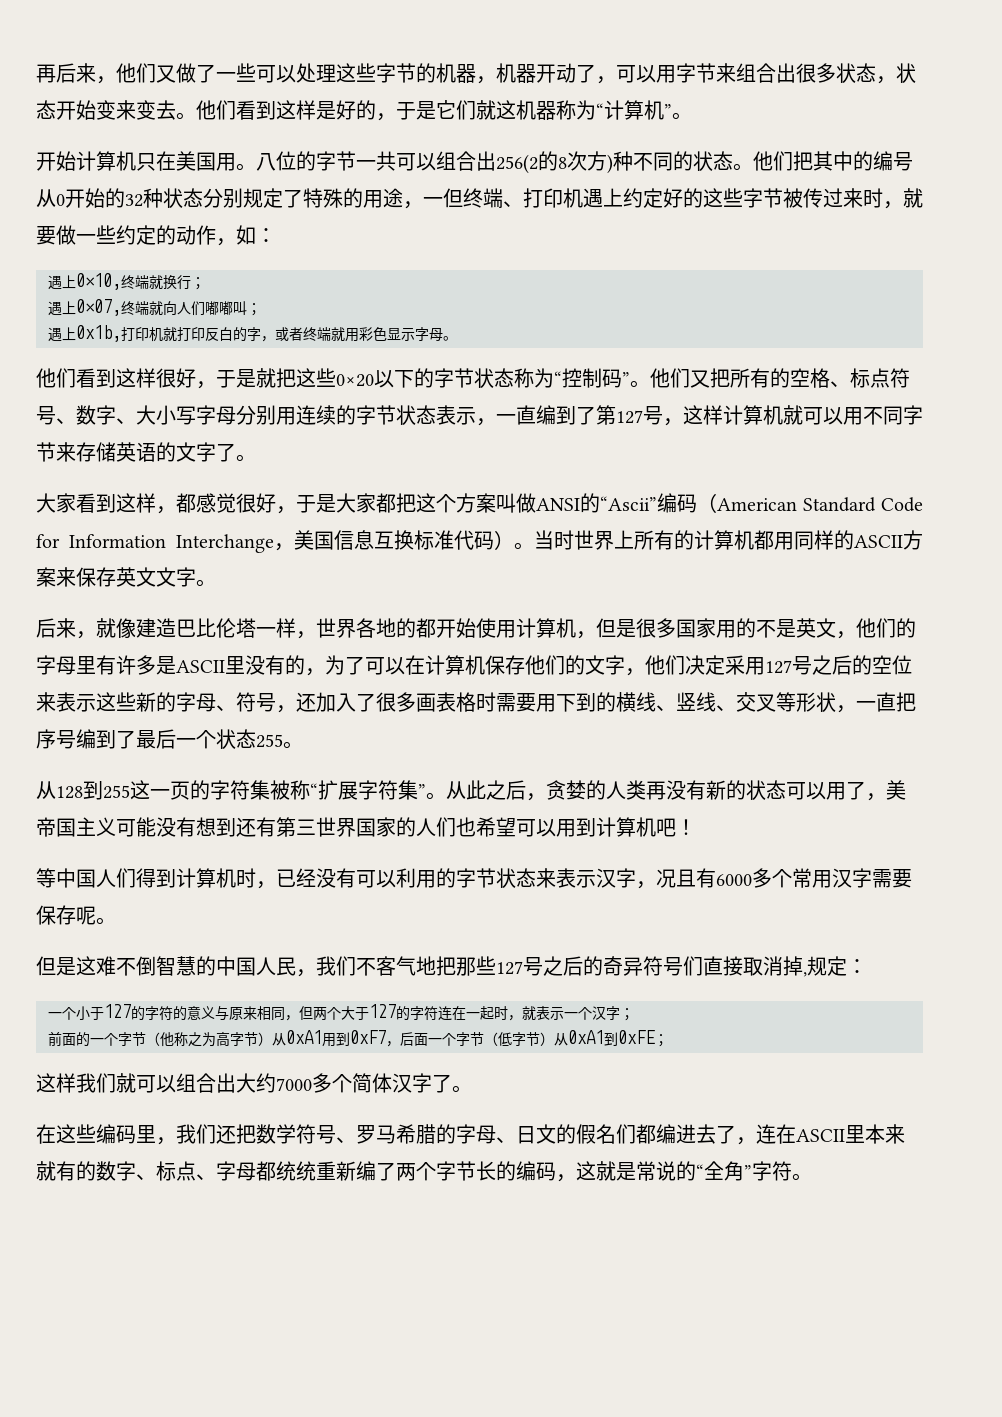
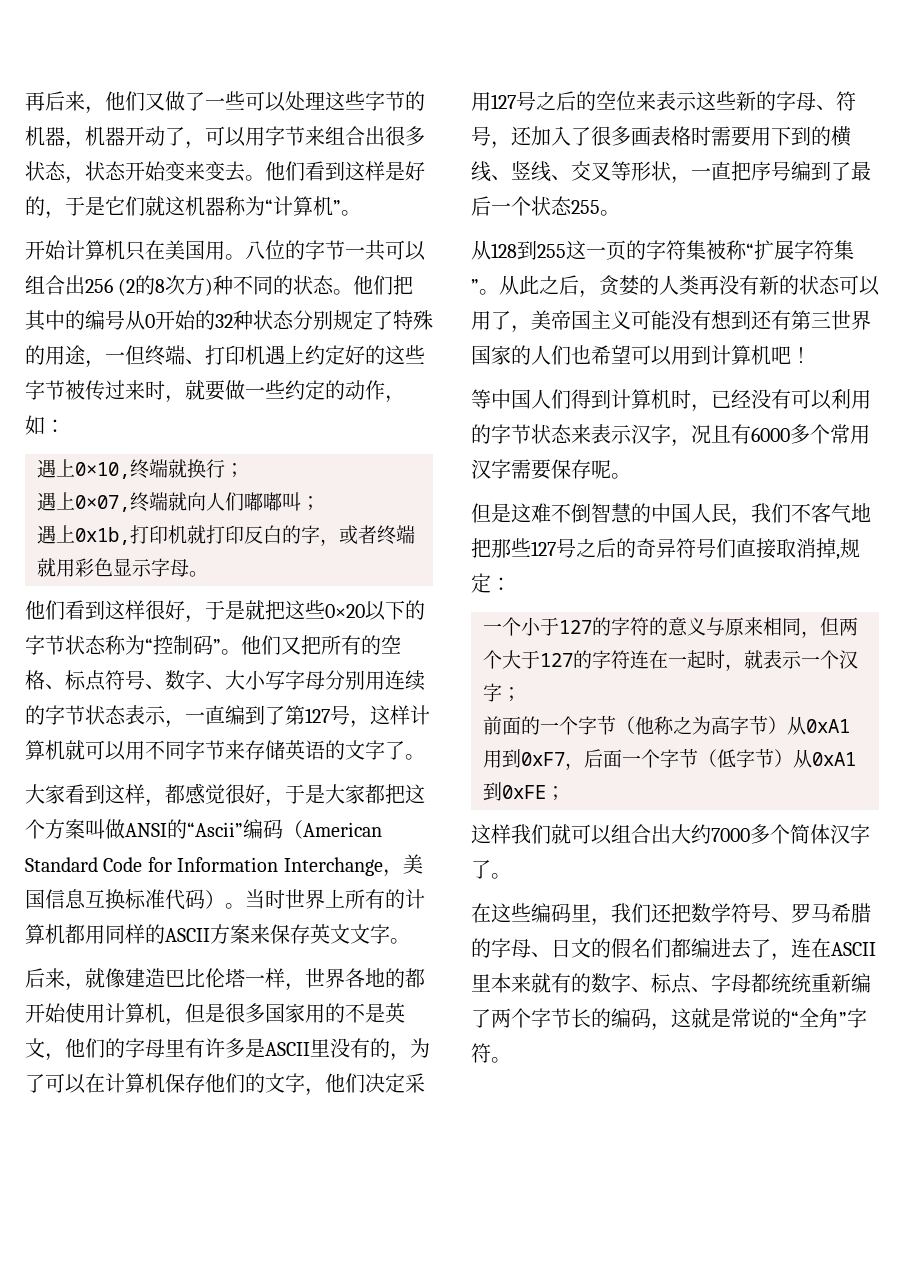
[496,154,538,174] 256(2 -> [85,278,136,296] 256 (2

